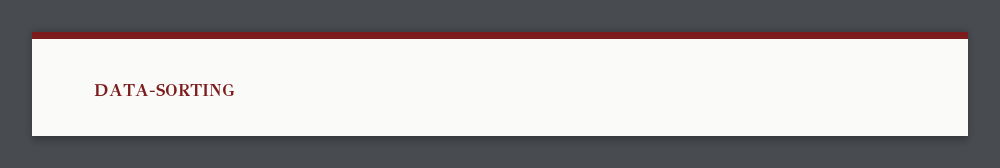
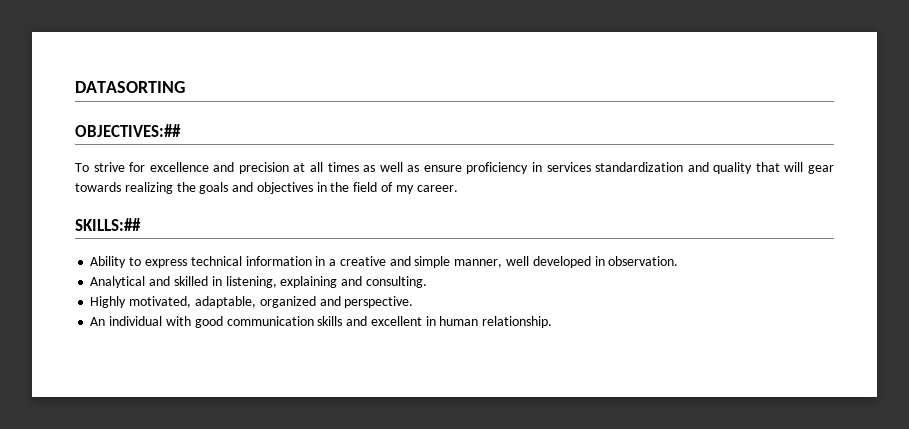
[94,83,235,97] DATA-SORTING -> [75,81,185,93] [75,124,181,137] [75,162,834,174] [75,182,458,194] [75,218,141,231] [90,256,679,268] [90,276,427,288] [90,296,414,308] [90,316,553,328] DATASORTING // OBJECTIVES:## // To strive for excellence and precision at all times as well as ensure proficiency in services standardization and quality that will gear towards realizing the goals and objectives in the field of my career. // SKILLS:## // Ability to express technical information in a creative and simple manner, well developed in observation. // Analytical and skilled in listening, explaining and consulting. // Highly motivated, adaptable, organized and perspective. // An individual with good communication skills and excellent in human relationship.

